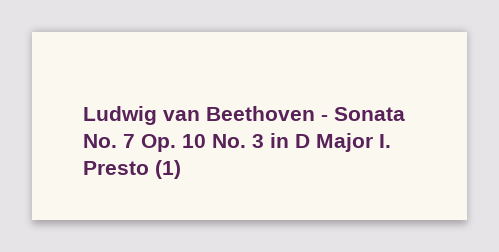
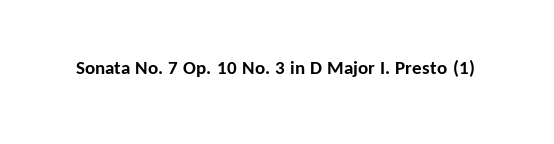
[83,106,328,125] Ludwig van Beethoven - -> (76, 68) none

